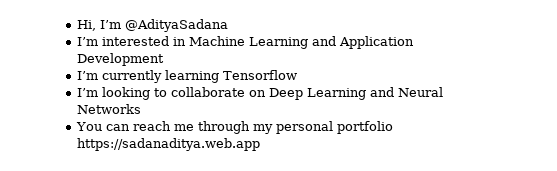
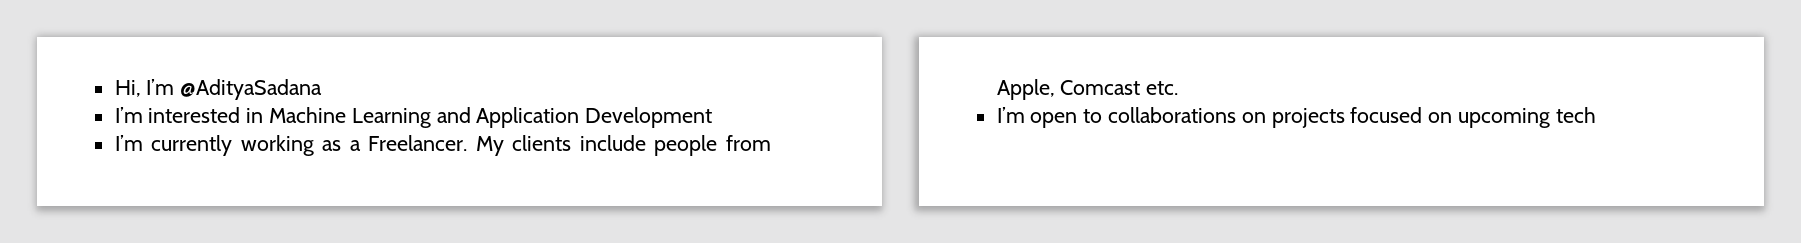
[164,70,297,83] [76,87,443,100] [76,104,141,114] [75,121,393,134] [76,138,260,151] learning Tensorflow // I’m looking to collaborate on Deep Learning and Neural Networks // You can reach me through my personal portfolio https://sadanaditya.web.app -> [240,135,771,156] [996,79,1179,100] [996,107,1596,128] working as a Freelancer. My clients include people from Apple, Comcast etc. // I’m open to collaborations on projects focused on upcoming tech

